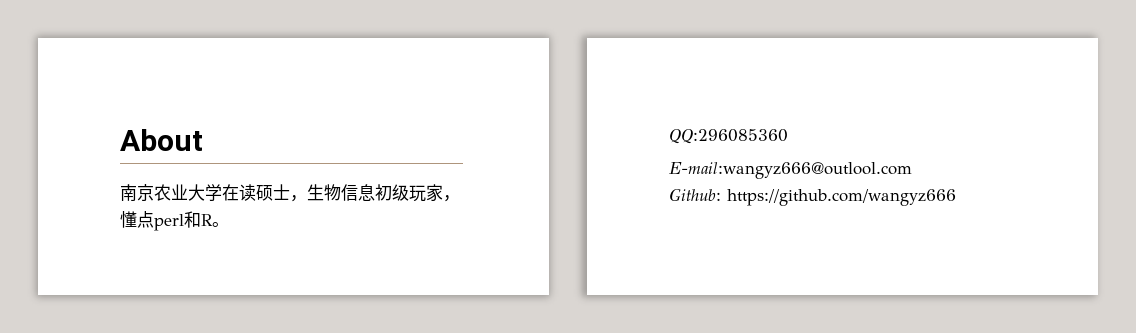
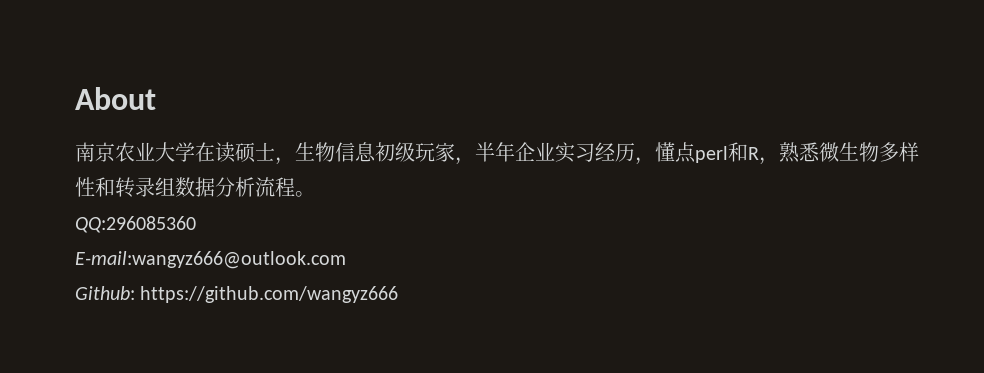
[120,211,213,231] 懂点perl和R -> [475,142,919,165] [75,177,295,198] 半年企业实习经历，懂点perl和R，熟悉微生物多样性和转录组数据分析流程
[669,162,912,179] E-mail:wangyz666@outlool.com -> [75,251,346,269] E-mail:wangyz666@outlook.com

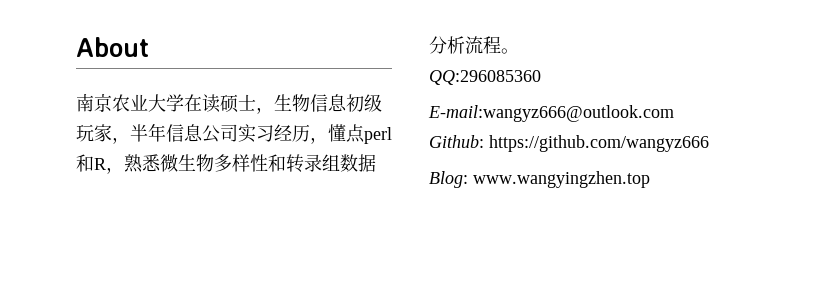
[515,142,555,161] 企业 -> [166,124,238,143] 信息公司
(399, 294) none -> [429,171,650,188] // Blog: www.wangyingzhen.top

